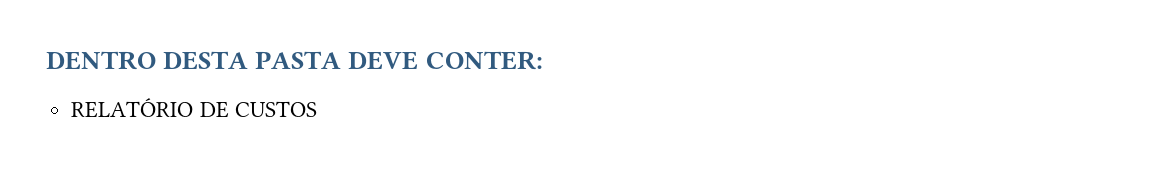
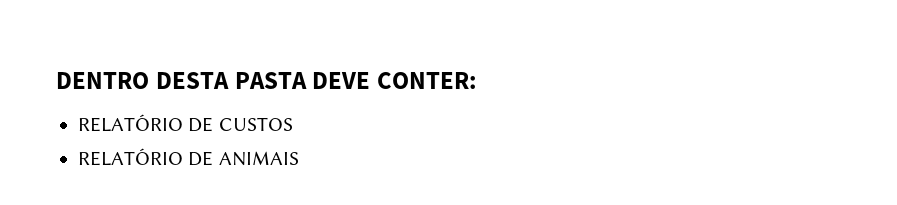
(317, 109) none -> [78,148,299,166] // RELATÓRIO DE ANIMAIS

